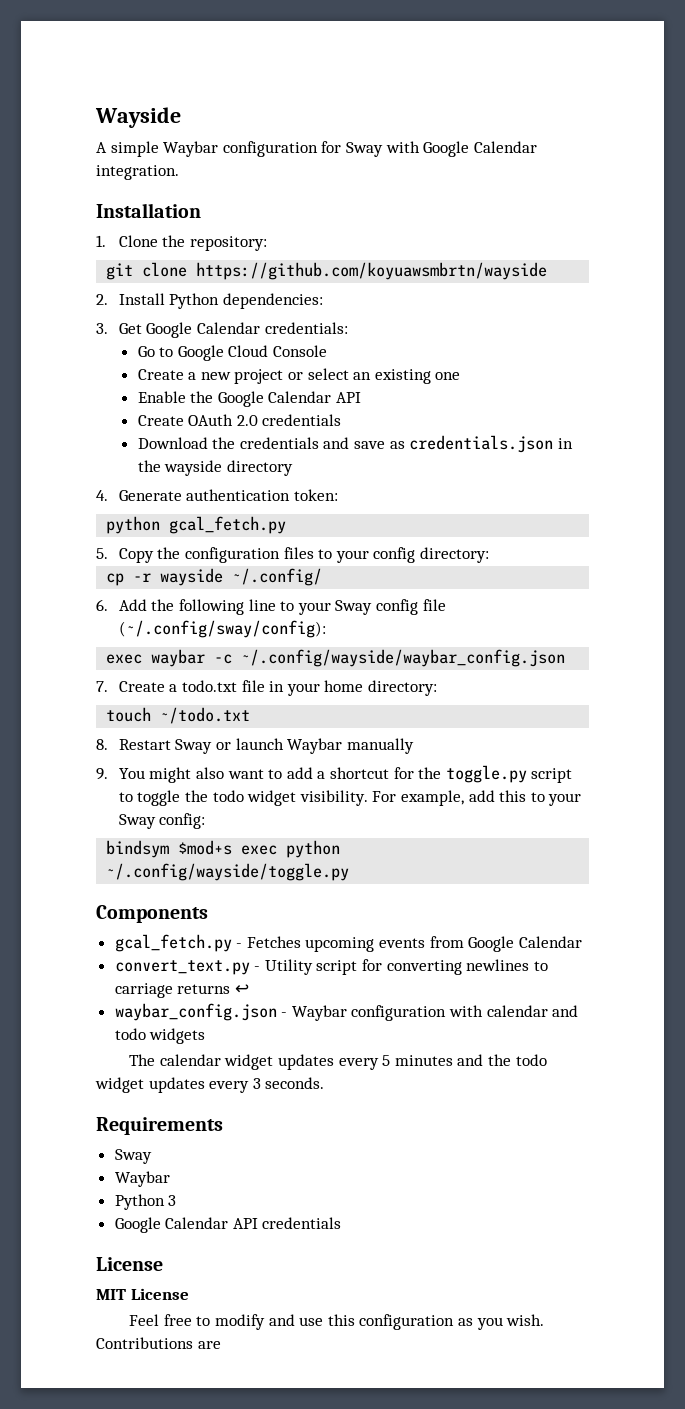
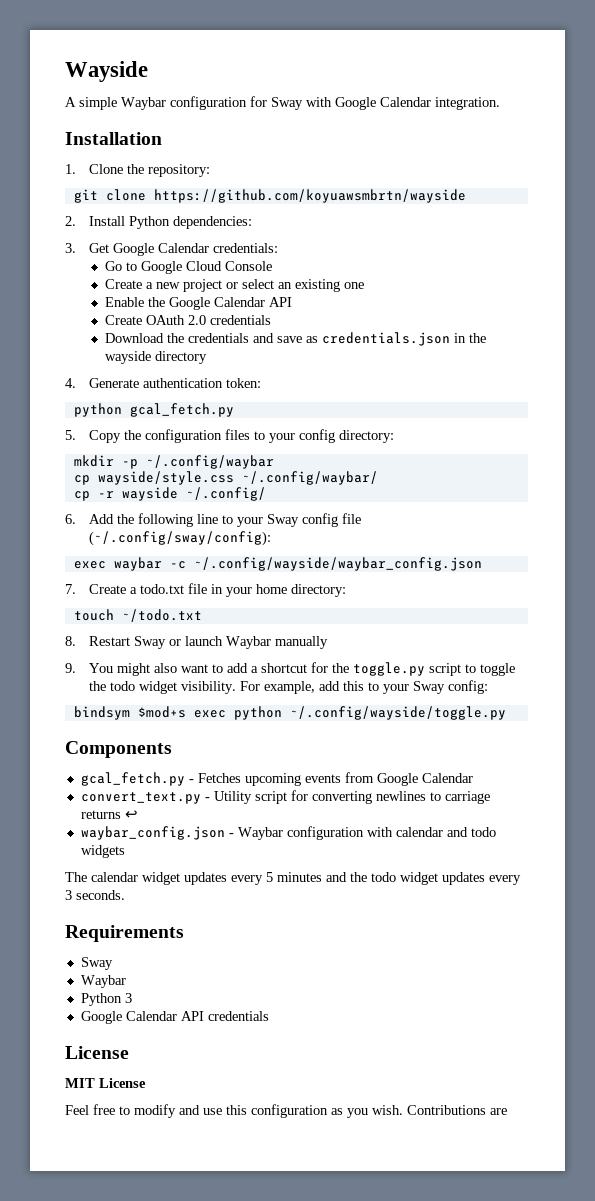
(490, 555) none -> [73,455,274,469] [73,471,378,485] // mkdir -p ~/.config/waybar // cp wayside/style.css ~/.config/waybar/

